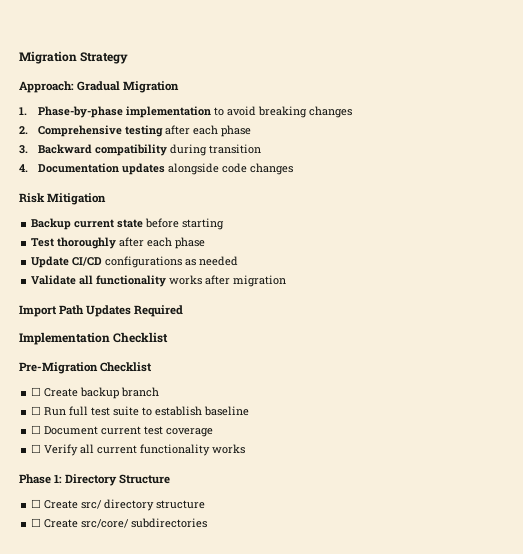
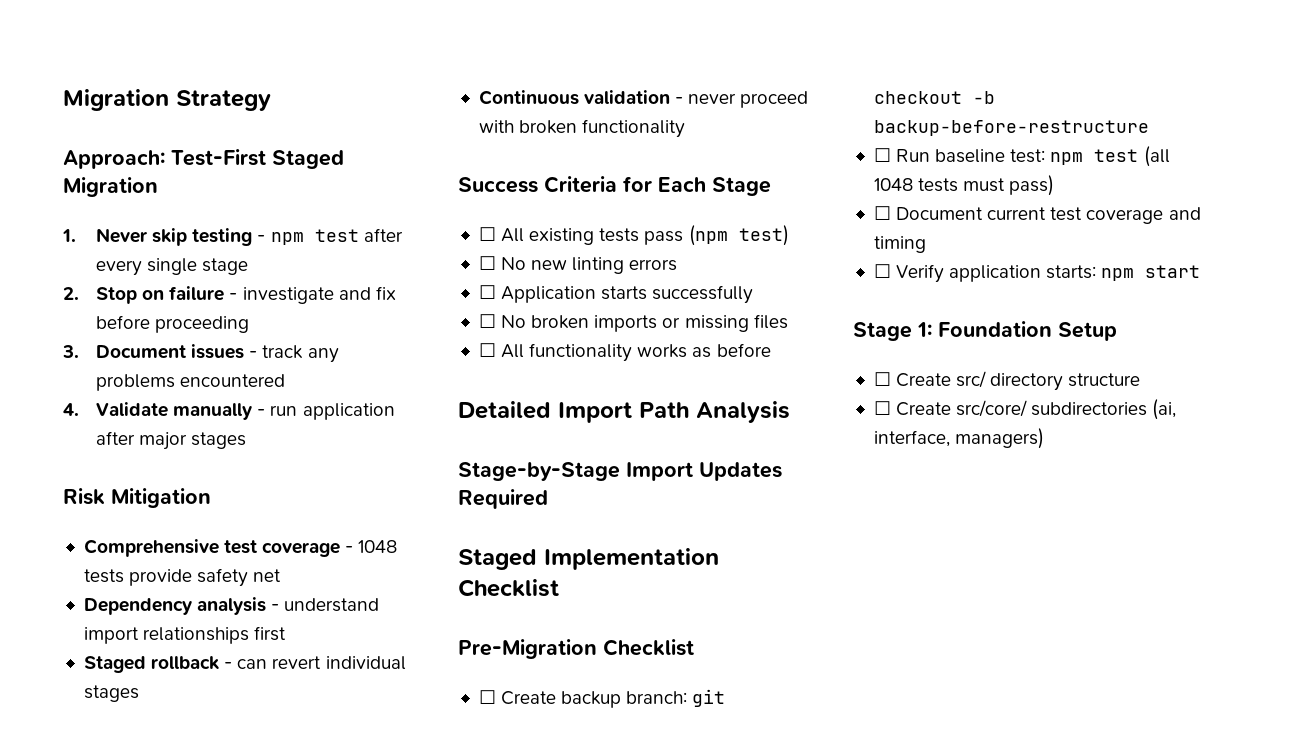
[77,81,121,91] Gradual -> [171,149,344,169] Test-First Staged
[38,106,353,118] [19,125,252,137] [19,144,262,156] [19,163,294,175] [19,193,107,205] [31,218,225,230] [31,237,206,249] [31,256,239,268] [31,275,287,287] [19,305,85,317] Phase-by-phase implementation to avoid breaking changes // 2. Comprehensive testing after each phase // 3. Backward compatibility during transition // 4. Documentation updates alongside code changes // Risk Mitigation // Backup current state before starting // Test thoroughly after each phase // Update CI/CD configurations as needed // Validate all functionality works after migration // Import Path -> [95,228,403,246] [95,258,249,276] [63,286,396,304] [95,315,250,333] [62,344,339,363] [95,374,286,391] [63,402,395,420] [95,431,247,450] [63,488,211,508] [83,539,398,557] [83,568,282,587] [83,597,380,615] [83,626,287,644] [83,656,406,673] [83,685,139,702] [478,90,809,108] [478,119,686,138] [458,176,771,196] [478,225,789,246] [478,256,678,274] [478,285,754,304] [478,314,788,332] [478,343,771,362] [458,401,790,423] [458,462,693,481] Never skip testing - npm test after every single stage // 2. Stop on failure - investigate and fix before proceeding // 3. Document issues - track any problems encountered // 4. Validate manually - run application after major stages // Risk Mitigation // Comprehensive test coverage - 1048 tests provide safety net // Dependency analysis - understand import relationships first // Staged rollback - can revert individual stages // Continuous validation - never proceed with broken functionality // Success Criteria for Each Stage // ☐ All existing tests pass (npm test) // ☐ No new linting errors // ☐ Application starts successfully // ☐ No broken imports or missing files // ☐ All functionality works as before // Detailed Import Path Analysis // Stage-by-Stage Import
(184, 311) none -> [458,549,537,570] Staged
[121,387,160,397] [31,406,250,416] branch // ☐ Run full test suite to establish baseline -> [626,689,726,707] [873,91,995,104] [873,120,1149,136] [873,146,1170,167] [873,175,1055,196] branch: git checkout -b backup-before-restructure // ☐ Run baseline test: npm test (all 1048 tests must pass)
(214, 432) none -> [1168,207,1201,220] [873,236,926,253] and timing
[80,444,246,456] [19,474,171,486] all current functionality works // Phase 1: Directory Structure -> [949,265,1201,282] [853,321,1117,341] application starts: npm start // Stage 1: Foundation Setup
(208, 523) none -> [1152,399,1177,420] [873,428,1045,449] (ai, interface, managers)

